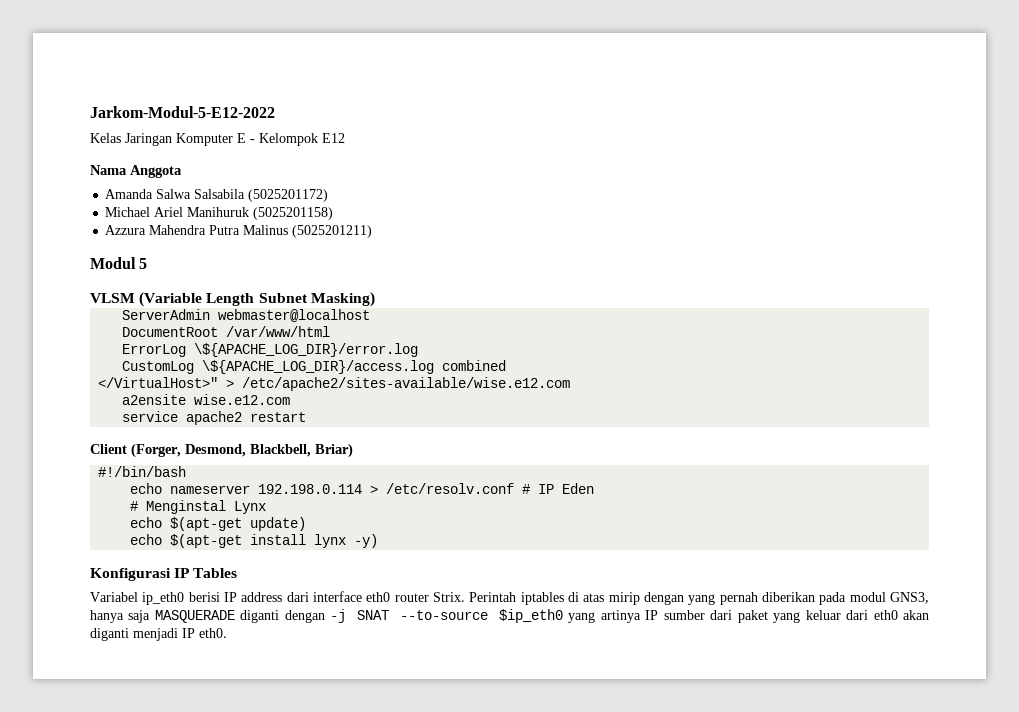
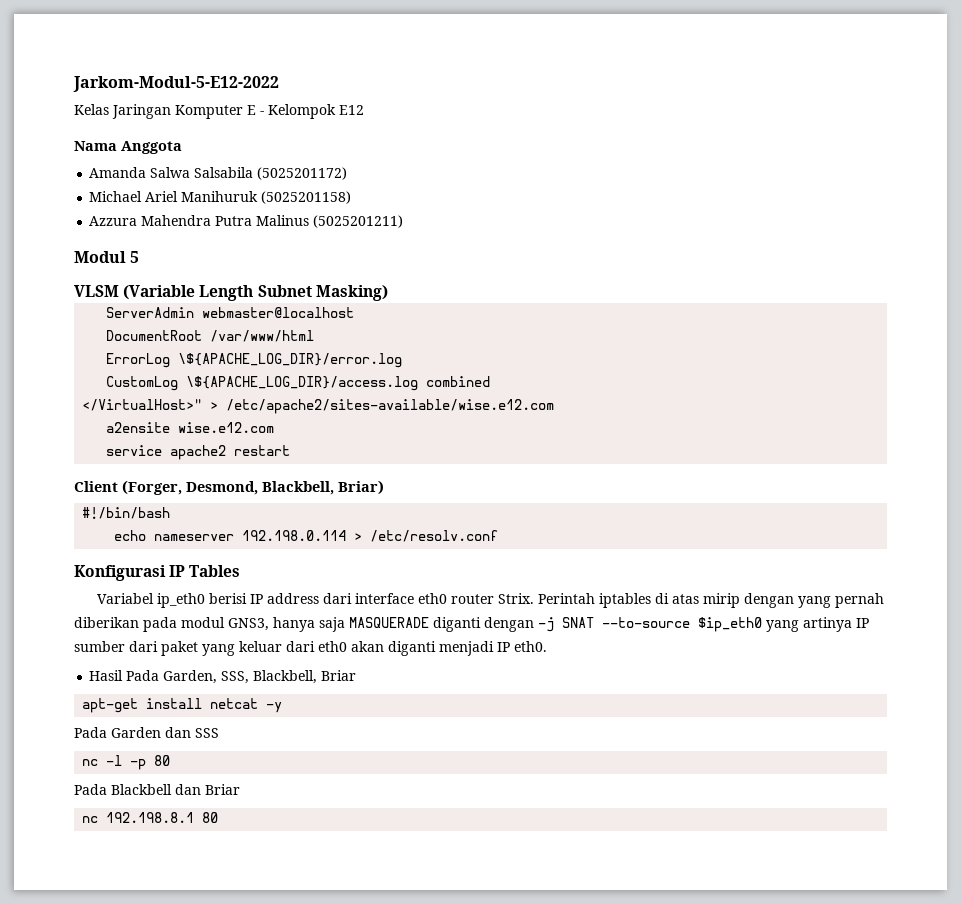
[522,483,595,494] [130,500,267,514] [130,517,307,531] [130,534,379,548] # IP Eden // # Menginstal Lynx // echo $(apt-get update) // echo $(apt-get install lynx -y) -> (499, 536) none
(227, 633) none -> [89,670,357,684] [82,698,283,713] [74,727,219,738] [82,755,171,770] [74,784,240,795] [82,812,219,823] // Hasil Pada Garden, SSS, Blackbell, Briar // apt-get install netcat -y // Pada Garden dan SSS // nc -l -p 80 // Pada Blackbell dan Briar // nc 192.198.8.1 80

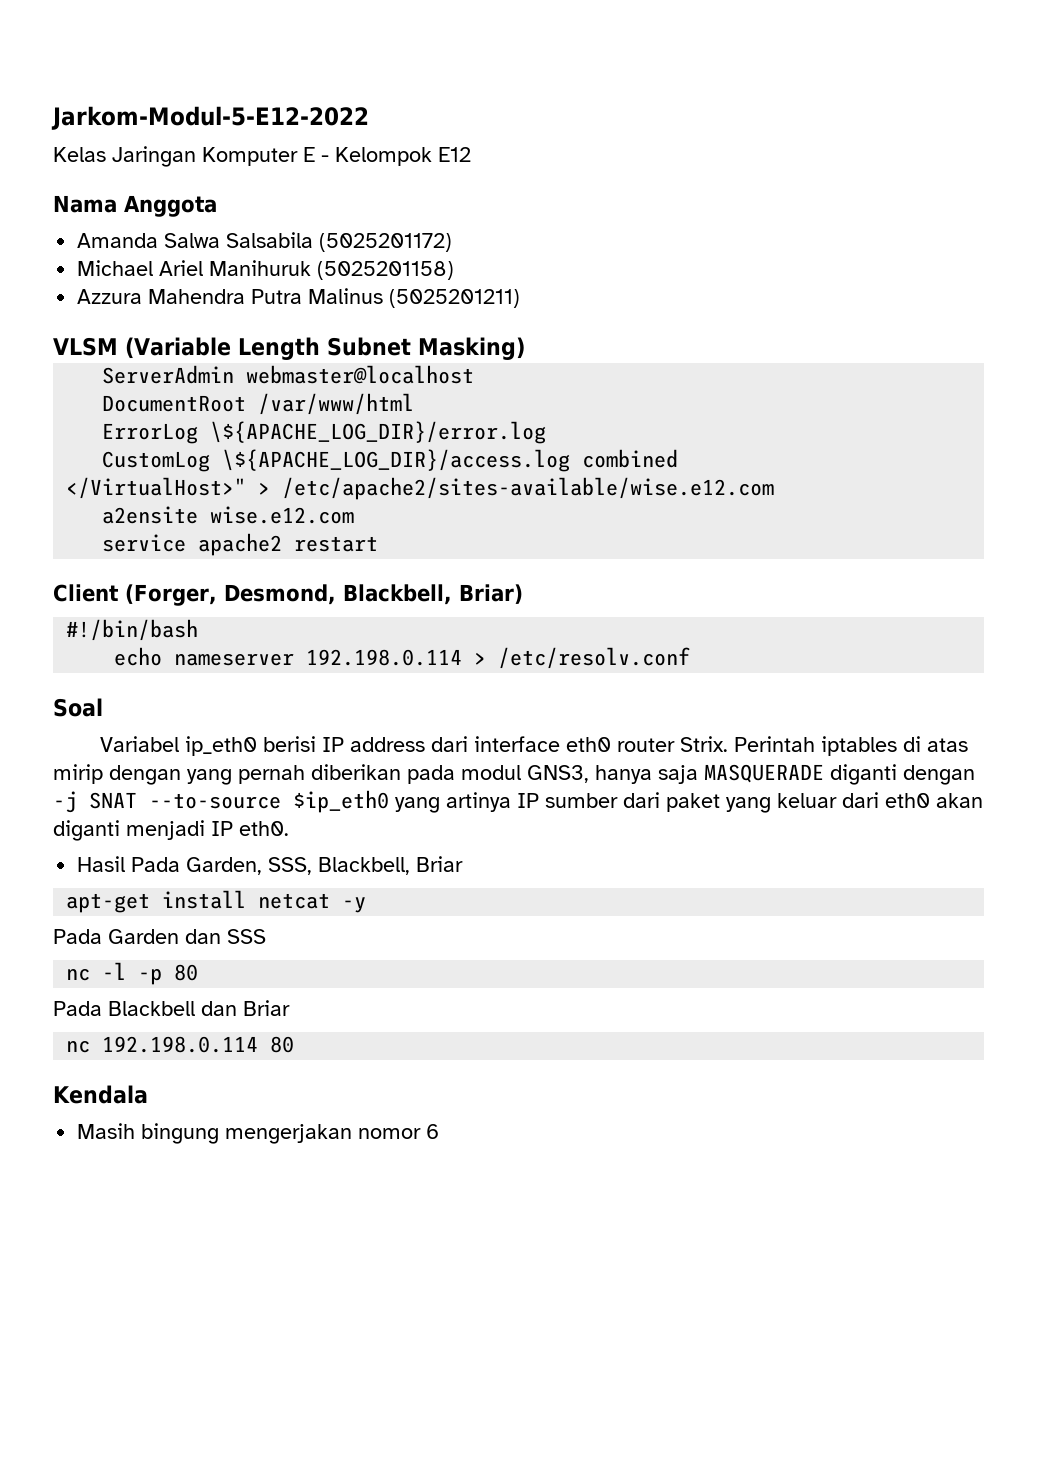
[74,251,140,263] // Modul 5 -> (521, 298) none
[74,565,241,581] Konfigurasi IP Tables -> [53,698,103,717] Soal
[106,812,219,823] 192.198.8.1 80 -> [102,1036,295,1053] [53,1085,148,1104] [77,1123,440,1144] 192.198.0.114 80 // Kendala // Masih bingung mengerjakan nomor 6

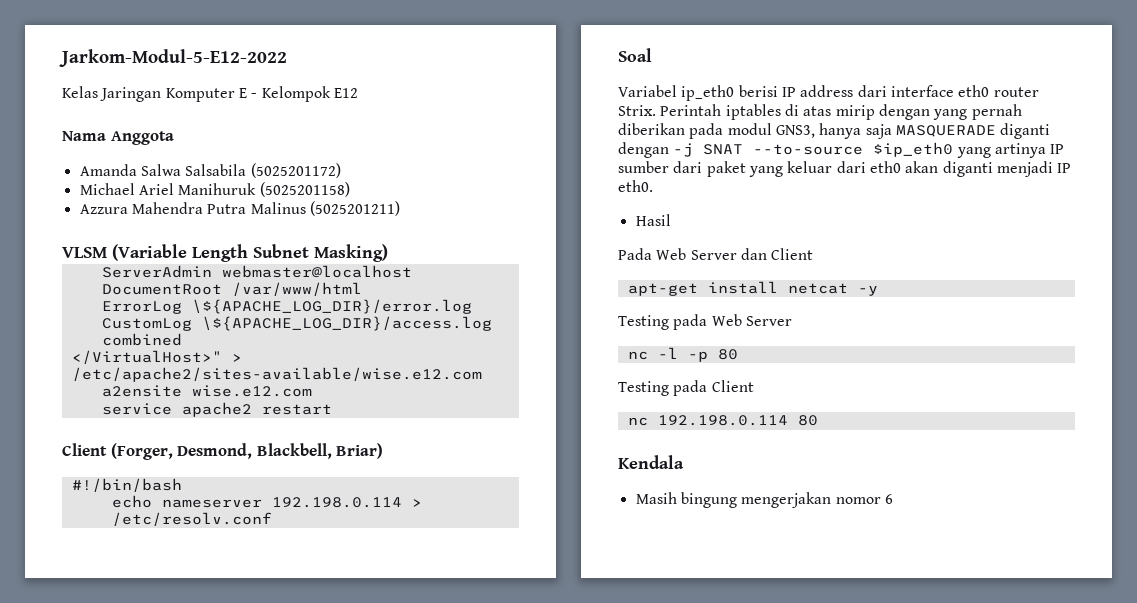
[131,856,464,875] Pada Garden, SSS, Blackbell, Briar -> [618,248,814,260] // Pada Web Server dan Client
[53,929,266,944] Pada Garden dan SSS -> [618,314,792,330] Testing pada Web Server
[53,1000,290,1016] Pada Blackbell dan Briar -> [618,380,754,396] Testing pada Client

